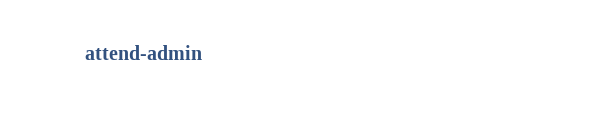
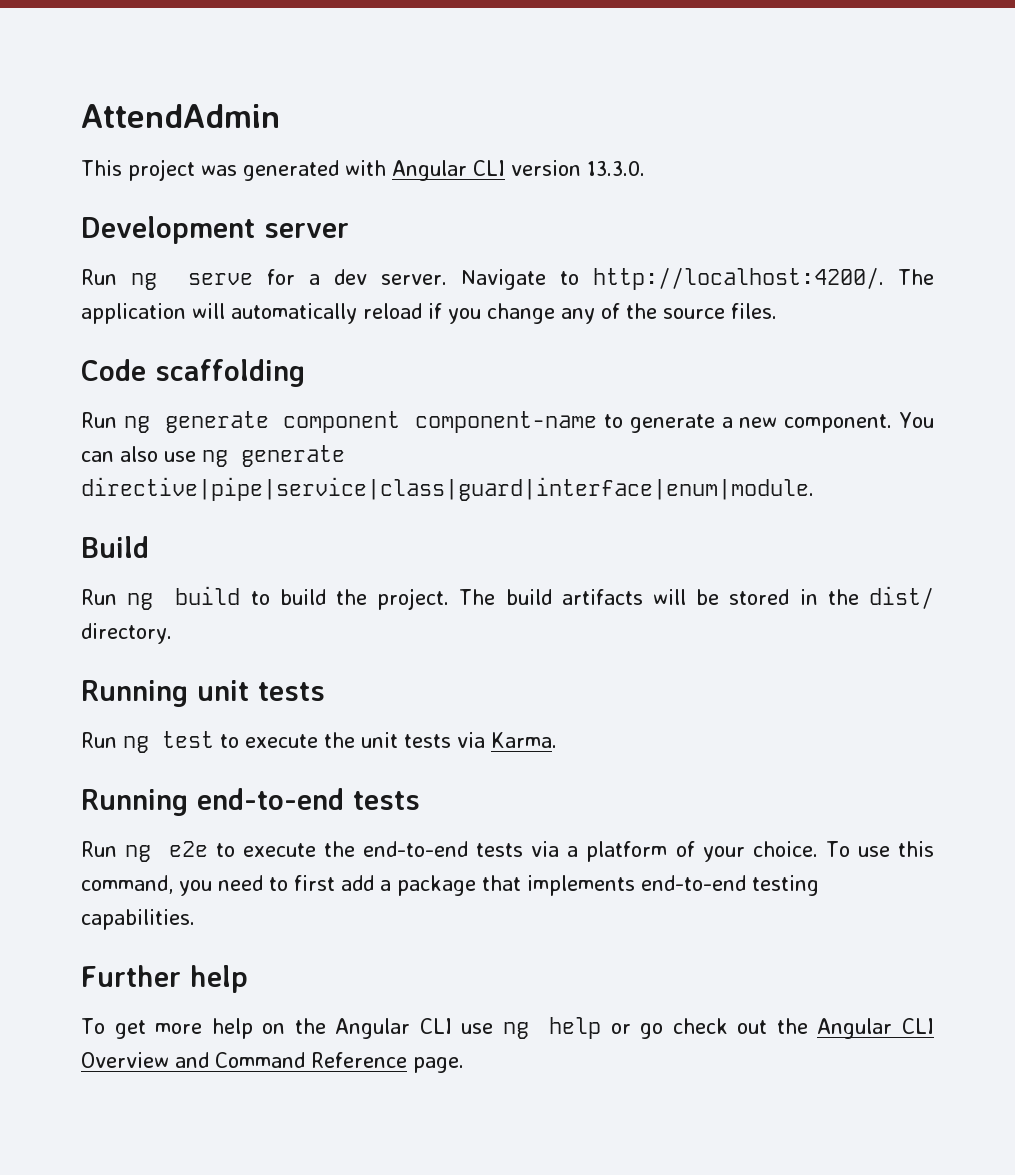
[85,45,202,60] attend-admin -> [81,104,280,128] [81,159,645,181] [81,216,349,244] [81,267,934,290] [81,303,777,324] [81,359,305,387] [81,411,935,433] [81,445,345,467] [81,477,814,501] [81,536,149,558] [81,586,934,610] [81,623,172,644] [81,680,325,707] [81,731,557,753] [81,788,420,816] [81,841,934,862] [81,875,819,896] [81,909,195,930] [81,965,248,993] [81,1017,934,1039] [81,1052,464,1073] AttendAdmin // This project was generated with Angular CLI version 13.3.0. // Development server // Run ng serve for a dev server. Navigate to http://localhost:4200/. The application will automatically reload if you change any of the source files. // Code scaffolding // Run ng generate component component-name to generate a new component. You can also use ng generate directive|pipe|service|class|guard|interface|enum|module. // Build // Run ng build to build the project. The build artifacts will be stored in the dist/ directory. // Running unit tests // Run ng test to execute the unit tests via Karma. // Running end-to-end tests // Run ng e2e to execute the end-to-end tests via a platform of your choice. To use this command, you need to first add a package that implements end-to-end testing capabilities. // Further help // To get more help on the Angular CLI use ng help or go check out the Angular CLI Overview and Command Reference page.

